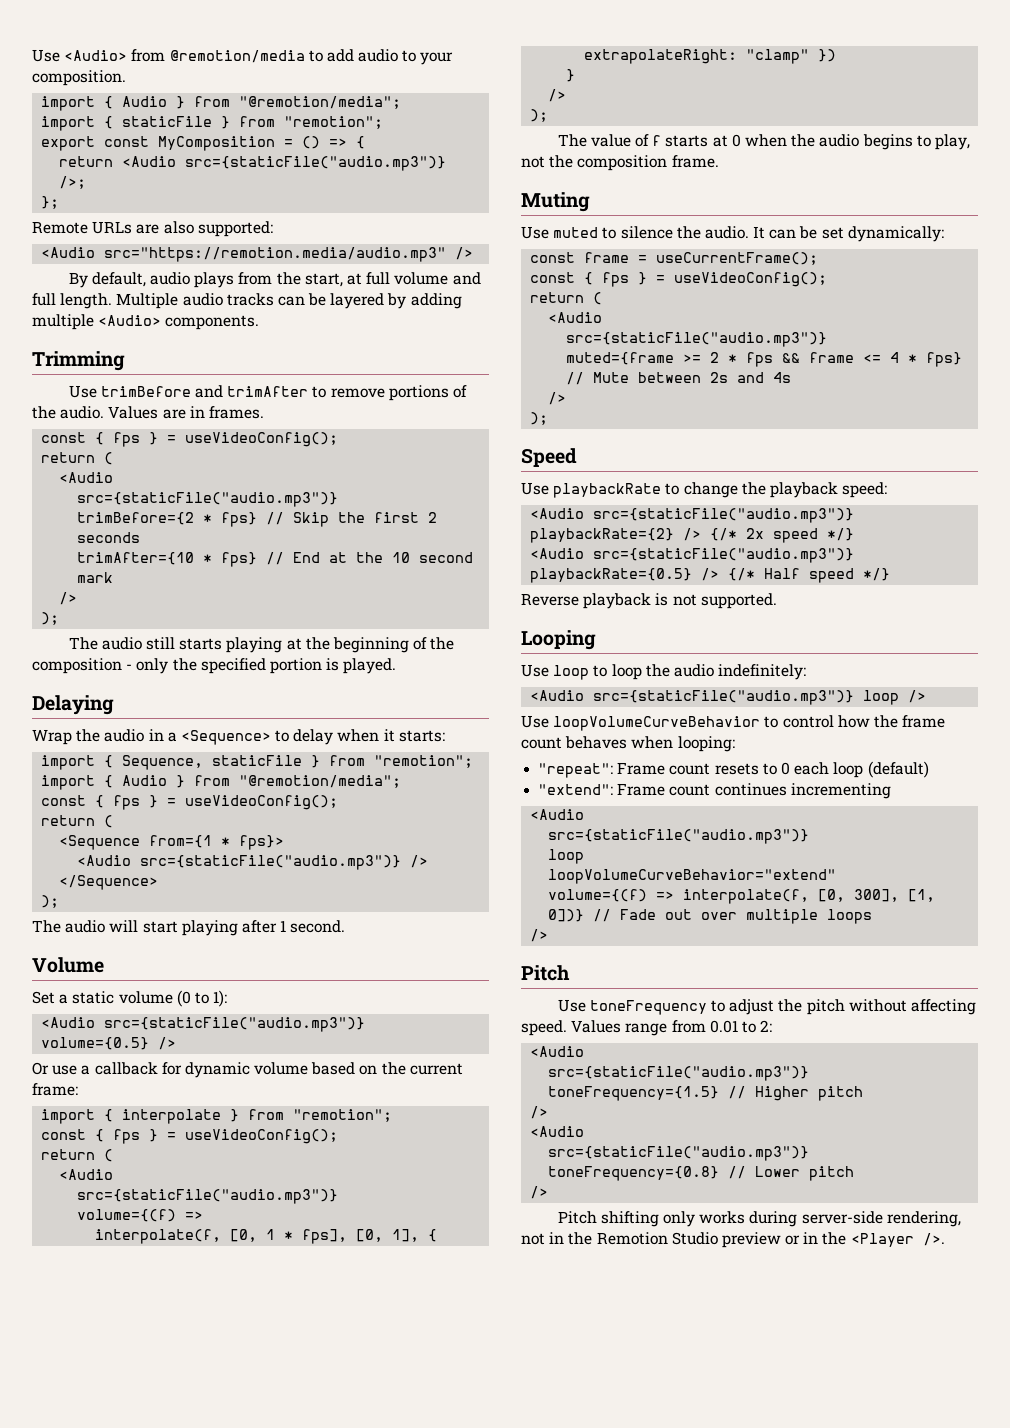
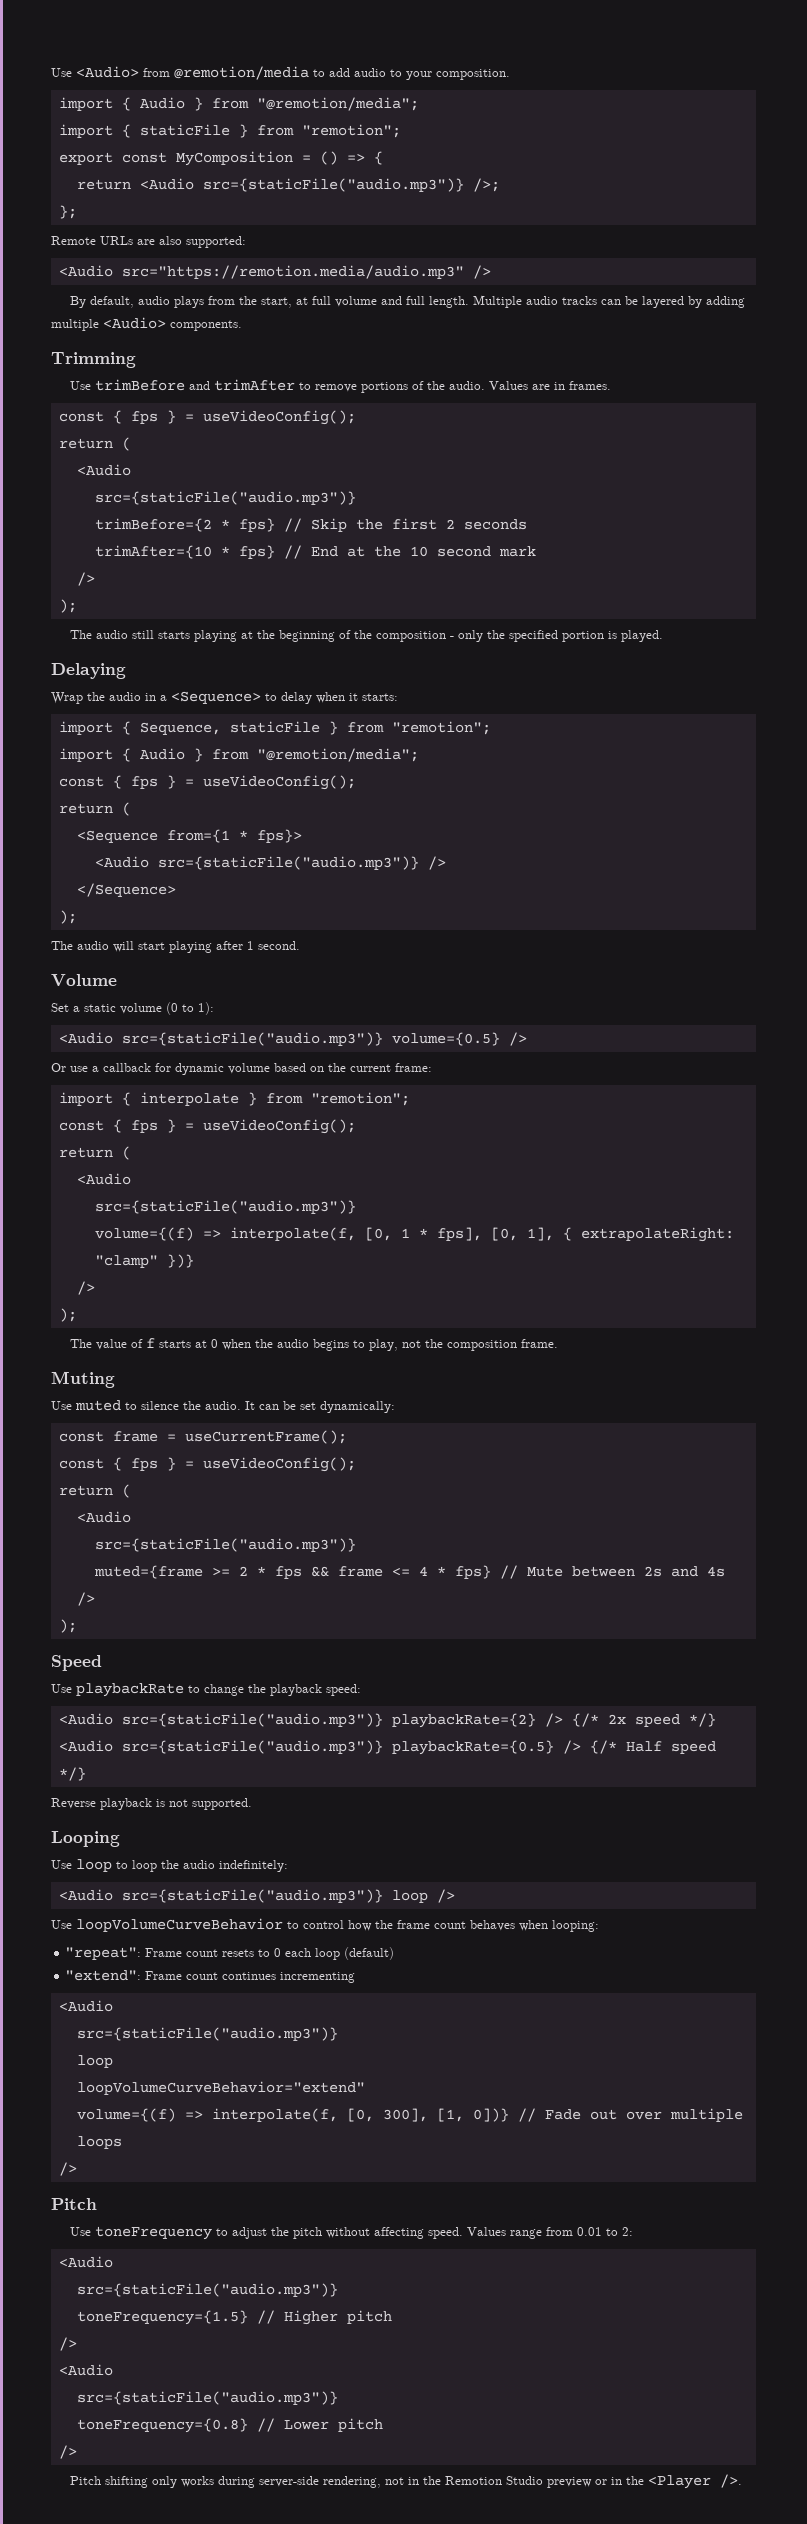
(204, 1215) // -> (221, 1234) none
[818,49,837,62] [566,69,576,82] }) // } -> [166,1254,194,1268] })}

